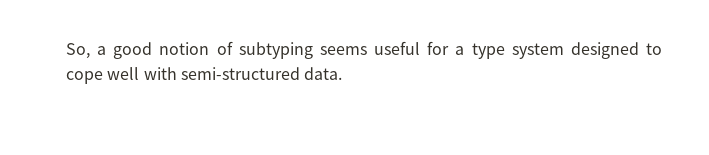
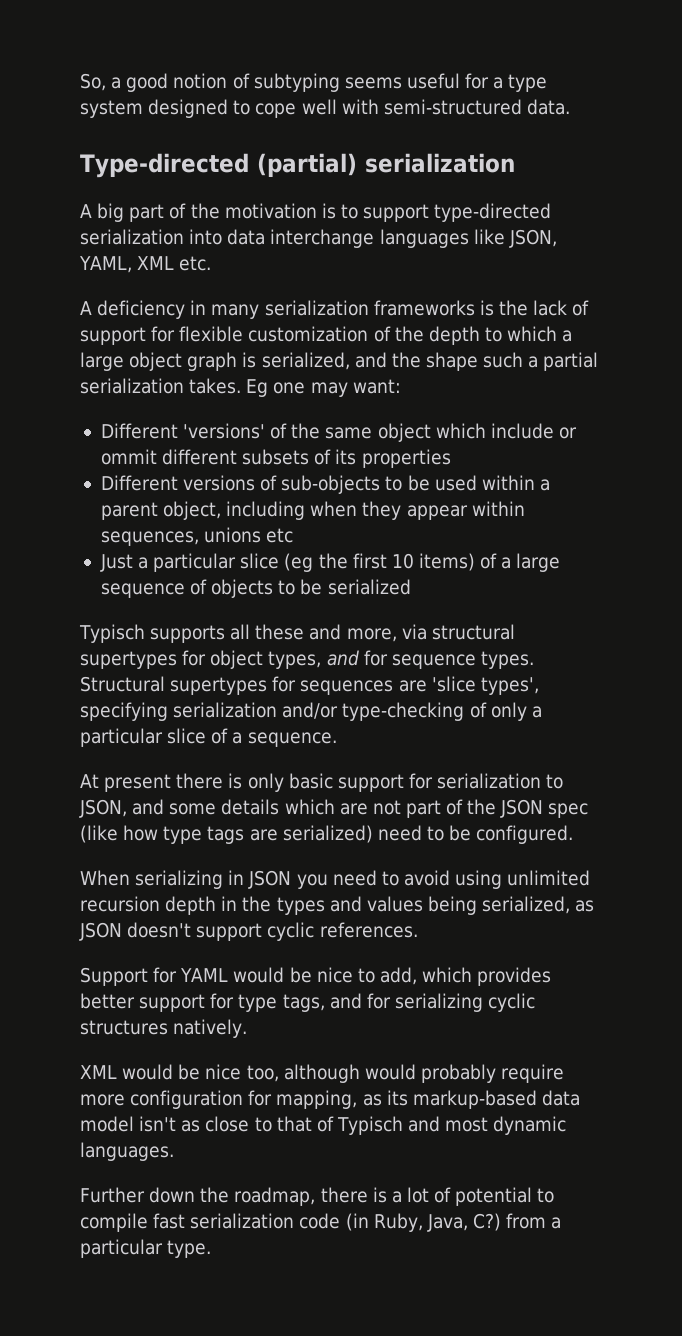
(343, 73) none -> [80,153,515,178] [80,203,552,222] [80,229,557,248] [79,256,212,273] [80,300,590,319] [80,326,573,345] [80,352,599,371] [80,378,401,397] [100,423,577,442] [100,449,451,468] [100,475,550,494] [100,501,525,520] [100,527,294,546] [99,553,561,572] [100,579,411,598] [79,624,515,643] [80,650,534,669] [80,676,539,695] [80,702,542,721] [80,728,337,747] [80,773,564,792] [79,799,589,818] [80,825,574,844] [80,870,591,889] [80,896,595,915] [79,922,418,941] [80,967,552,986] [80,993,536,1012] [80,1019,248,1038] [80,1064,565,1083] [80,1090,580,1109] [80,1116,567,1135] [80,1142,174,1161] [80,1187,555,1206] [80,1213,562,1232] [80,1239,212,1258] // Type-directed (partial) serialization // A big part of the motivation is to support type-directed serialization into data interchange languages like JSON, YAML, XML etc. // A deficiency in many serialization frameworks is the lack of support for flexible customization of the depth to which a large object graph is serialized, and the shape such a partial serialization takes. Eg one may want: // Different 'versions' of the same object which include or ommit different subsets of its properties // Different versions of sub-objects to be used within a parent object, including when they appear within sequences, unions etc // Just a particular slice (eg the first 10 items) of a large sequence of objects to be serialized // Typisch supports all these and more, via structural supertypes for object types, and for sequence types. Structural supertypes for sequences are 'slice types', specifying serialization and/or type-checking of only a particular slice of a sequence. // At present there is only basic support for serialization to JSON, and some details which are not part of the JSON spec (like how type tags are serialized) need to be configured. // When serializing in JSON you need to avoid using unlimited recursion depth in the types and values being serialized, as JSON doesn't support cyclic references. // Support for YAML would be nice to add, which provides better support for type tags, and for serializing cyclic structures natively. // XML would be nice too, although would probably require more configuration for mapping, as its markup-based data model isn't as close to that of Typisch and most dynamic languages. // Further down the roadmap, there is a lot of potential to compile fast serialization code (in Ruby, Java, C?) from a particular type.

